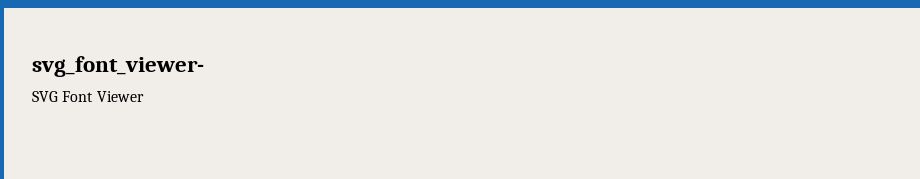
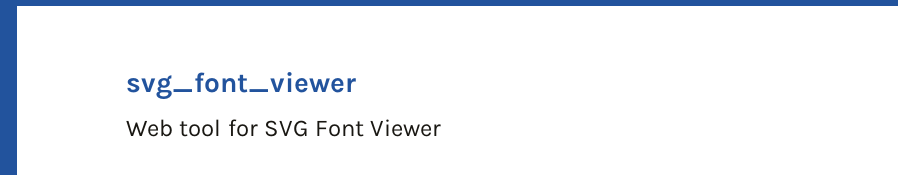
[32,56,204,77] svg_font_viewer- // -> [126,72,356,100] [126,119,258,137] svg_font_viewer // Web tool for

